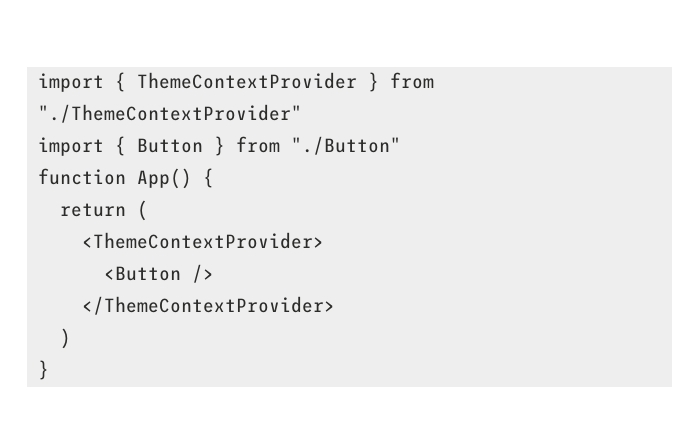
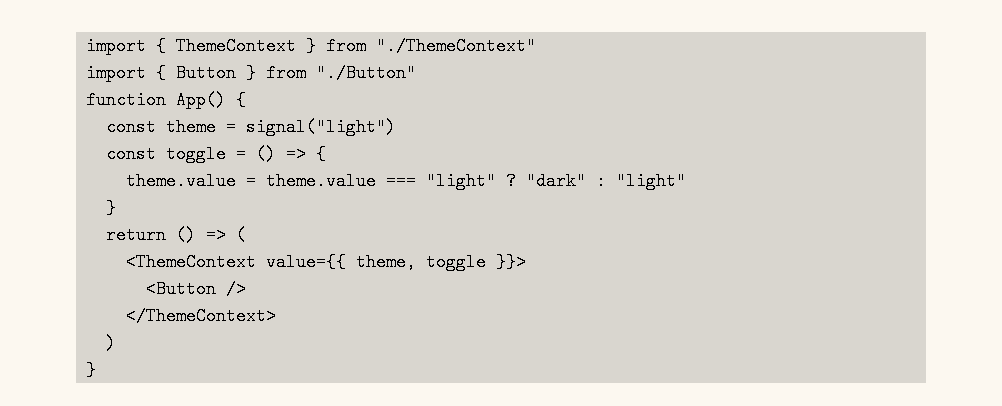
[38,72,435,92] [38,104,303,123] import { ThemeContextProvider } from "./ThemeContextProvider" -> [86,37,537,55] import { ThemeContext } from "./ThemeContext"
(215, 178) none -> [106,118,397,136] [106,145,327,163] [126,172,687,190] [106,199,117,217] // const theme = signal("light") // const toggle = () => { // theme.value = theme.value === "light" ? "dark" : "light" // }
(127, 210) none -> [176,226,227,244] () =>
[82,232,325,249] <ThemeContextProvider> -> [126,253,527,271] <ThemeContext value={{ theme, toggle }}>
[82,296,336,315] </ThemeContextProvider> -> [126,307,277,325] </ThemeContext>

